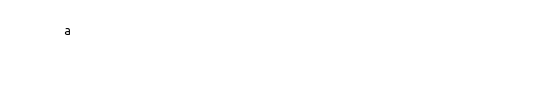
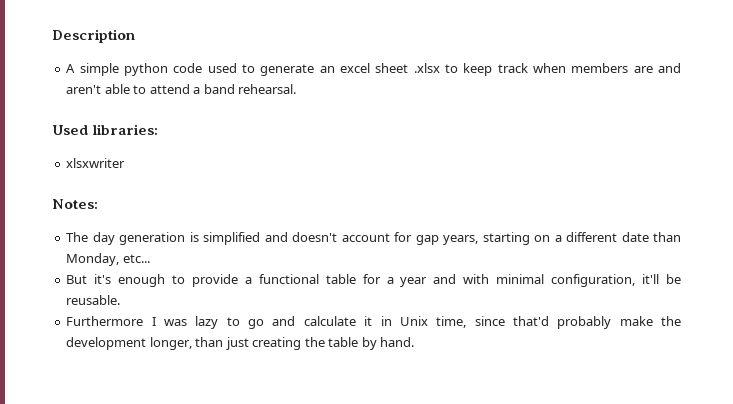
[64,28,71,35] a -> [52,29,135,43] [66,63,681,76] [66,84,297,94] [52,124,159,135] [66,158,126,168] [52,199,98,209] [66,232,682,245] [66,253,150,266] [66,274,681,287] [66,295,121,305] [66,316,681,329] [66,337,415,350] Description // A simple python code used to generate an excel sheet .xlsx to keep track when members are and aren't able to attend a band rehearsal. // Used libraries: // xlsxwriter // Notes: // The day generation is simplified and doesn't account for gap years, starting on a different date than Monday, etc... // But it's enough to provide a functional table for a year and with minimal configuration, it'll be reusable. // Furthermore I was lazy to go and calculate it in Unix time, since that'd probably make the development longer, than just creating the table by hand.

